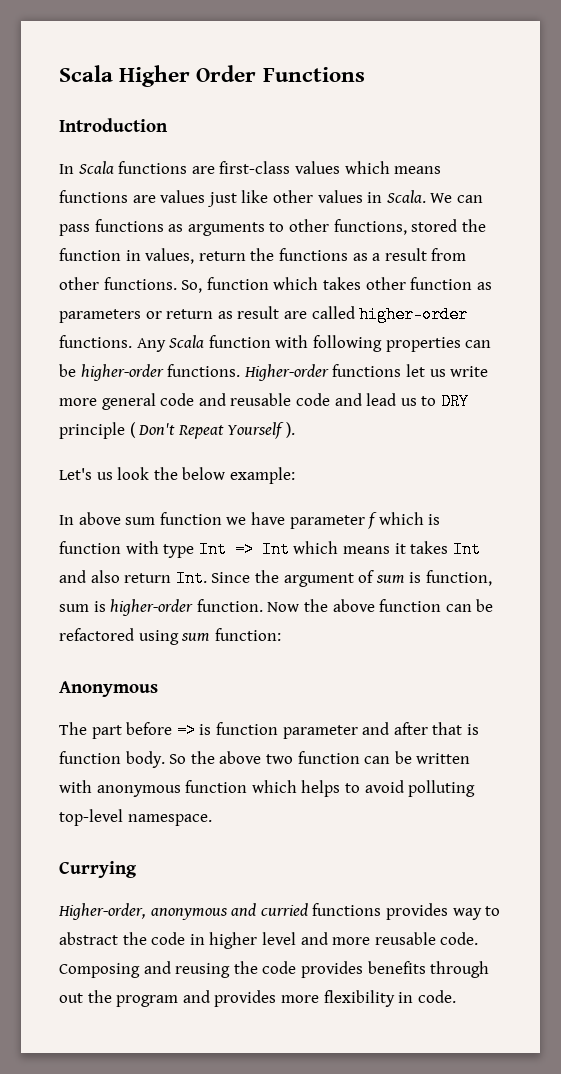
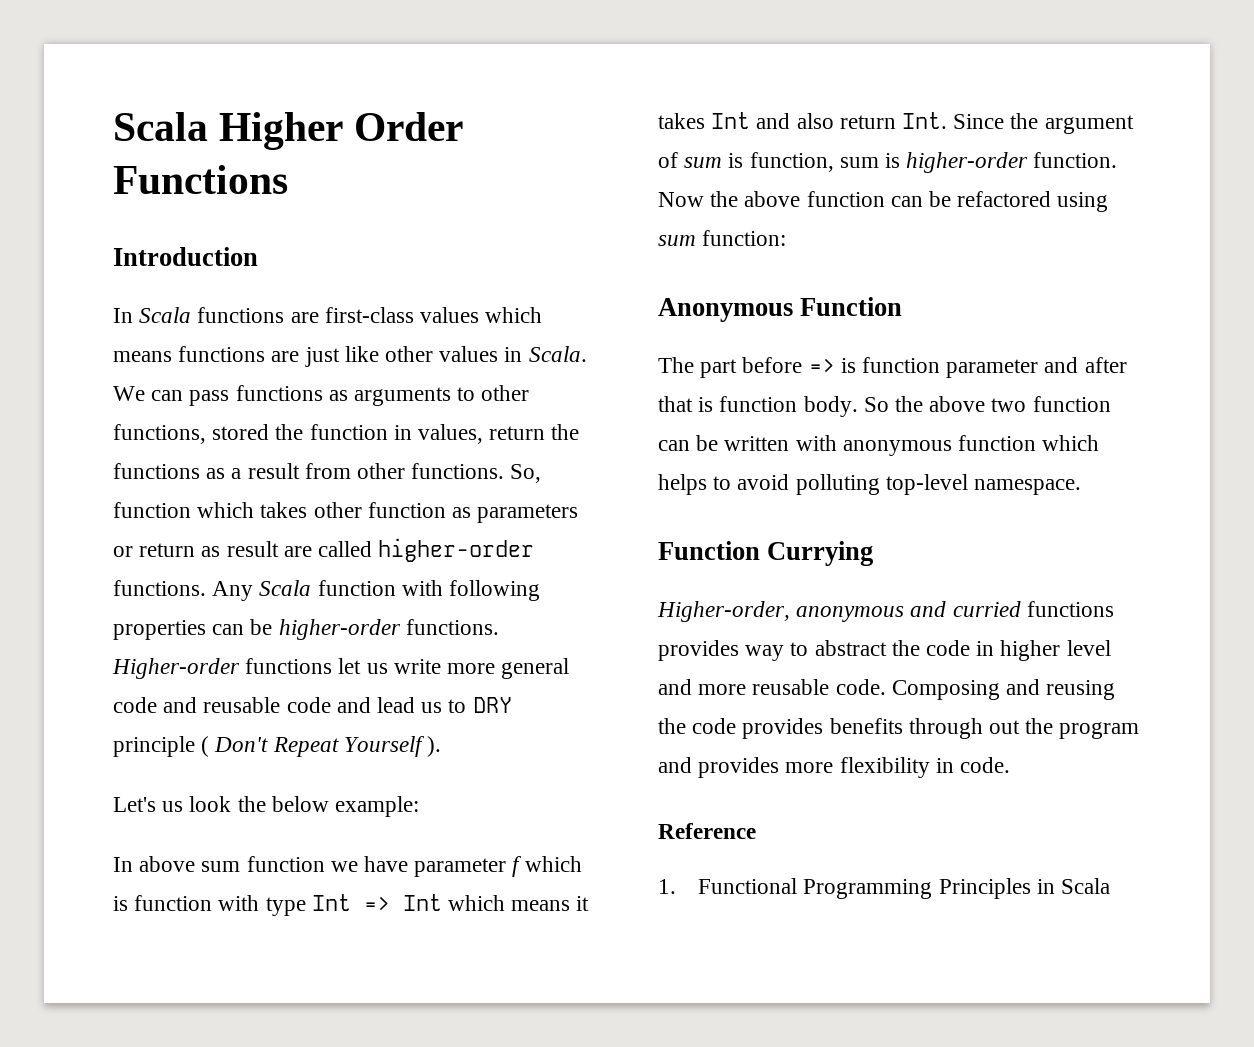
[160,190,206,203] values -> (300, 356) none
(158, 689) none -> [800,297,903,316] Function
(212, 820) none -> [658,541,760,560] Function
(456, 996) none -> [658,823,756,839] [658,878,1111,899] // Reference // 1. Functional Programming Principles in Scala

